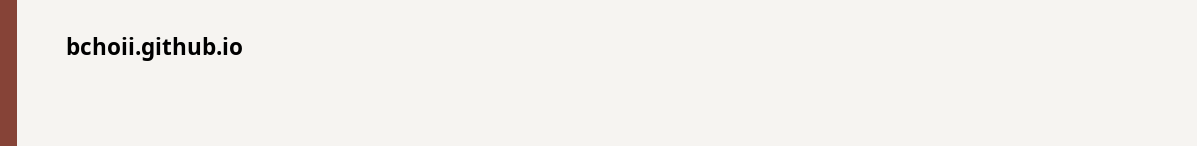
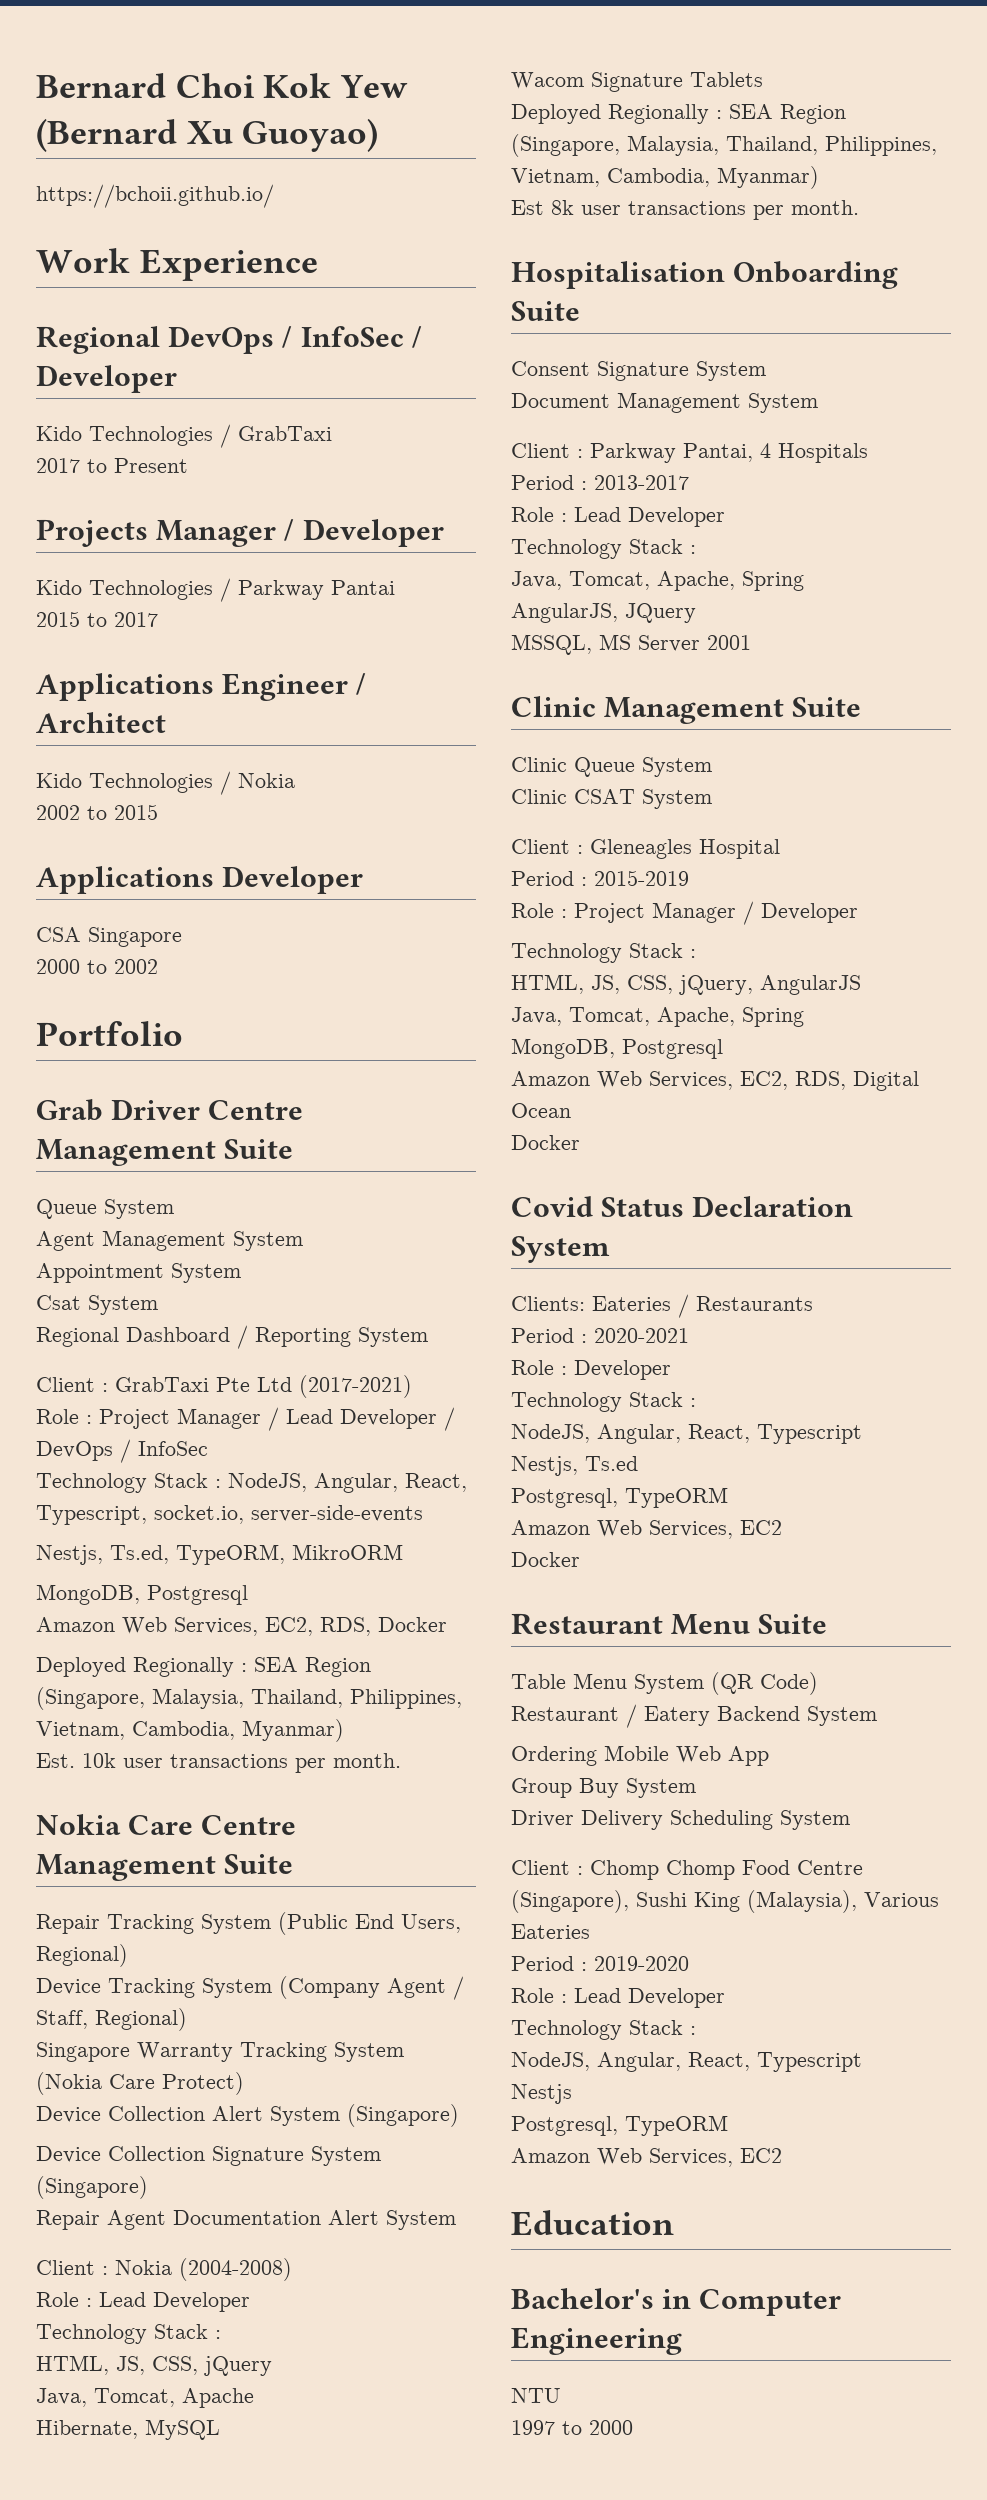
[66,37,243,61] bchoii.github.io -> [36,73,408,98] [36,118,379,152] [36,184,274,208] [36,248,318,281] [36,326,422,354] [36,365,177,393] [36,424,332,448] [36,458,188,473] [36,519,444,547] [36,578,395,602] [36,611,158,627] [36,673,367,701] [36,712,166,733] [36,771,295,795] [36,804,158,820] [36,866,364,894] [36,927,182,947] [36,959,158,974] [36,1021,183,1046] [36,1099,304,1121] [36,1139,294,1166] [36,1199,174,1219] [36,1230,303,1251] [36,1263,241,1283] [36,1295,158,1315] [36,1325,428,1349] [36,1375,412,1398] [36,1407,455,1431] [36,1439,208,1463] [36,1473,467,1493] [36,1505,423,1525] [36,1544,403,1565] [36,1584,248,1605] [36,1617,447,1636] [36,1657,371,1677] [36,1687,462,1710] [36,1719,344,1742] [36,1753,401,1773] [36,1814,297,1835] [36,1854,294,1881] [36,1912,461,1935] [36,1944,128,1967] [36,1976,464,2000] [36,2008,187,2031] [36,2042,404,2062] [36,2072,244,2095] [36,2104,459,2127] [36,2146,381,2166] [36,2176,148,2199] [36,2210,456,2230] [36,2258,292,2281] [36,2292,250,2312] [36,2324,221,2344] [36,2355,272,2376] [36,2388,254,2408] [36,2419,220,2440] [511,72,763,92] [511,104,846,124] [511,134,937,157] [511,166,819,189] [511,200,859,220] [511,261,899,289] [511,301,580,321] [511,361,766,381] [511,392,818,413] [511,443,868,463] [511,475,689,490] [511,507,725,527] [511,539,696,559] [511,571,804,591] [511,603,696,623] [511,634,751,655] [511,696,862,724] [511,757,712,777] [511,789,712,809] [511,839,780,859] [511,870,689,886] [511,901,858,925] [511,943,696,963] [511,974,861,995] [511,1007,804,1027] [511,1038,723,1059] [511,1071,919,1091] [511,1103,571,1118] [511,1135,580,1150] [511,1196,854,1217] [511,1236,610,1263] [511,1294,813,1318] [511,1328,689,1343] [511,1360,671,1380] [511,1392,696,1412] [511,1424,862,1444] [511,1456,638,1476] [511,1487,728,1508] [511,1520,782,1539] [511,1552,580,1567] [511,1613,828,1635] [511,1672,818,1695] [511,1704,877,1728] [511,1745,769,1766] [511,1778,696,1798] [511,1810,850,1830] [511,1860,863,1880] [511,1890,939,1913] [511,1924,590,1939] [511,1956,689,1971] [511,1988,725,2008] [511,2020,696,2040] [511,2052,862,2072] [511,2084,572,2104] [511,2115,728,2136] [511,2148,782,2167] [511,2210,674,2236] [511,2288,842,2316] [511,2327,682,2355] [511,2388,561,2403] [511,2420,633,2435] Bernard Choi Kok Yew (Bernard Xu Guoyao) // https://bchoii.github.io/ // Work Experience // Regional DevOps / InfoSec / Developer // Kido Technologies / GrabTaxi // 2017 to Present // Projects Manager / Developer // Kido Technologies / Parkway Pantai // 2015 to 2017 // Applications Engineer / Architect // Kido Technologies / Nokia // 2002 to 2015 // Applications Developer // CSA Singapore // 2000 to 2002 // Portfolio // Grab Driver Centre Management Suite // Queue System // Agent Management System // Appointment System // Csat System // Regional Dashboard / Reporting System // Client : GrabTaxi Pte Ltd (2017-2021) // Role : Project Manager / Lead Developer / DevOps / InfoSec // Technology Stack : NodeJS, Angular, React, Typescript, socket.io, server-side-events // Nestjs, Ts.ed, TypeORM, MikroORM // MongoDB, Postgresql // Amazon Web Services, EC2, RDS, Docker // Deployed Regionally : SEA Region (Singapore, Malaysia, Thailand, Philippines, Vietnam, Cambodia, Myanmar) // Est. 10k user transactions per month. // Nokia Care Centre Management Suite // Repair Tracking System (Public End Users, Regional) // Device Tracking System (Company Agent / Staff, Regional) // Singapore Warranty Tracking System (Nokia Care Protect) // Device Collection Alert System (Singapore) // Device Collection Signature System (Singapore) // Repair Agent Documentation Alert System // Client : Nokia (2004-2008) // Role : Lead Developer // Technology Stack : // HTML, JS, CSS, jQuery // Java, Tomcat, Apache // Hibernate, MySQL // Wacom Signature Tablets // Deployed Regionally : SEA Region (Singapore, Malaysia, Thailand, Philippines, Vietnam, Cambodia, Myanmar) // Est 8k user transactions per month. // Hospitalisation Onboarding Suite // Consent Signature System // Document Management System // Client : Parkway Pantai, 4 Hospitals // Period : 2013-2017 // Role : Lead Developer // Technology Stack : // Java, Tomcat, Apache, Spring // AngularJS, JQuery // MSSQL, MS Server 2001 // Clinic Management Suite // Clinic Queue System // Clinic CSAT System // Client : Gleneagles Hospital // Period : 2015-2019 // Role : Project Manager / Developer // Technology Stack : // HTML, JS, CSS, jQuery, AngularJS // Java, Tomcat, Apache, Spring // MongoDB, Postgresql // Amazon Web Services, EC2, RDS, Digital Ocean // Docker // Covid Status Declaration System // Clients: Eateries / Restaurants // Period : 2020-2021 // Role : Developer // Technology Stack : // NodeJS, Angular, React, Typescript // Nestjs, Ts.ed // Postgresql, TypeORM // Amazon Web Services, EC2 // Docker // Restaurant Menu Suite // Table Menu System (QR Code) // Restaurant / Eatery Backend System // Ordering Mobile Web App // Group Buy System // Driver Delivery Scheduling System // Client : Chomp Chomp Food Centre (Singapore), Sushi King (Malaysia), Various Eateries // Period : 2019-2020 // Role : Lead Developer // Technology Stack : // NodeJS, Angular, React, Typescript // Nestjs // Postgresql, TypeORM // Amazon Web Services, EC2 // Education // Bachelor's in Computer Engineering // NTU // 1997 to 2000

